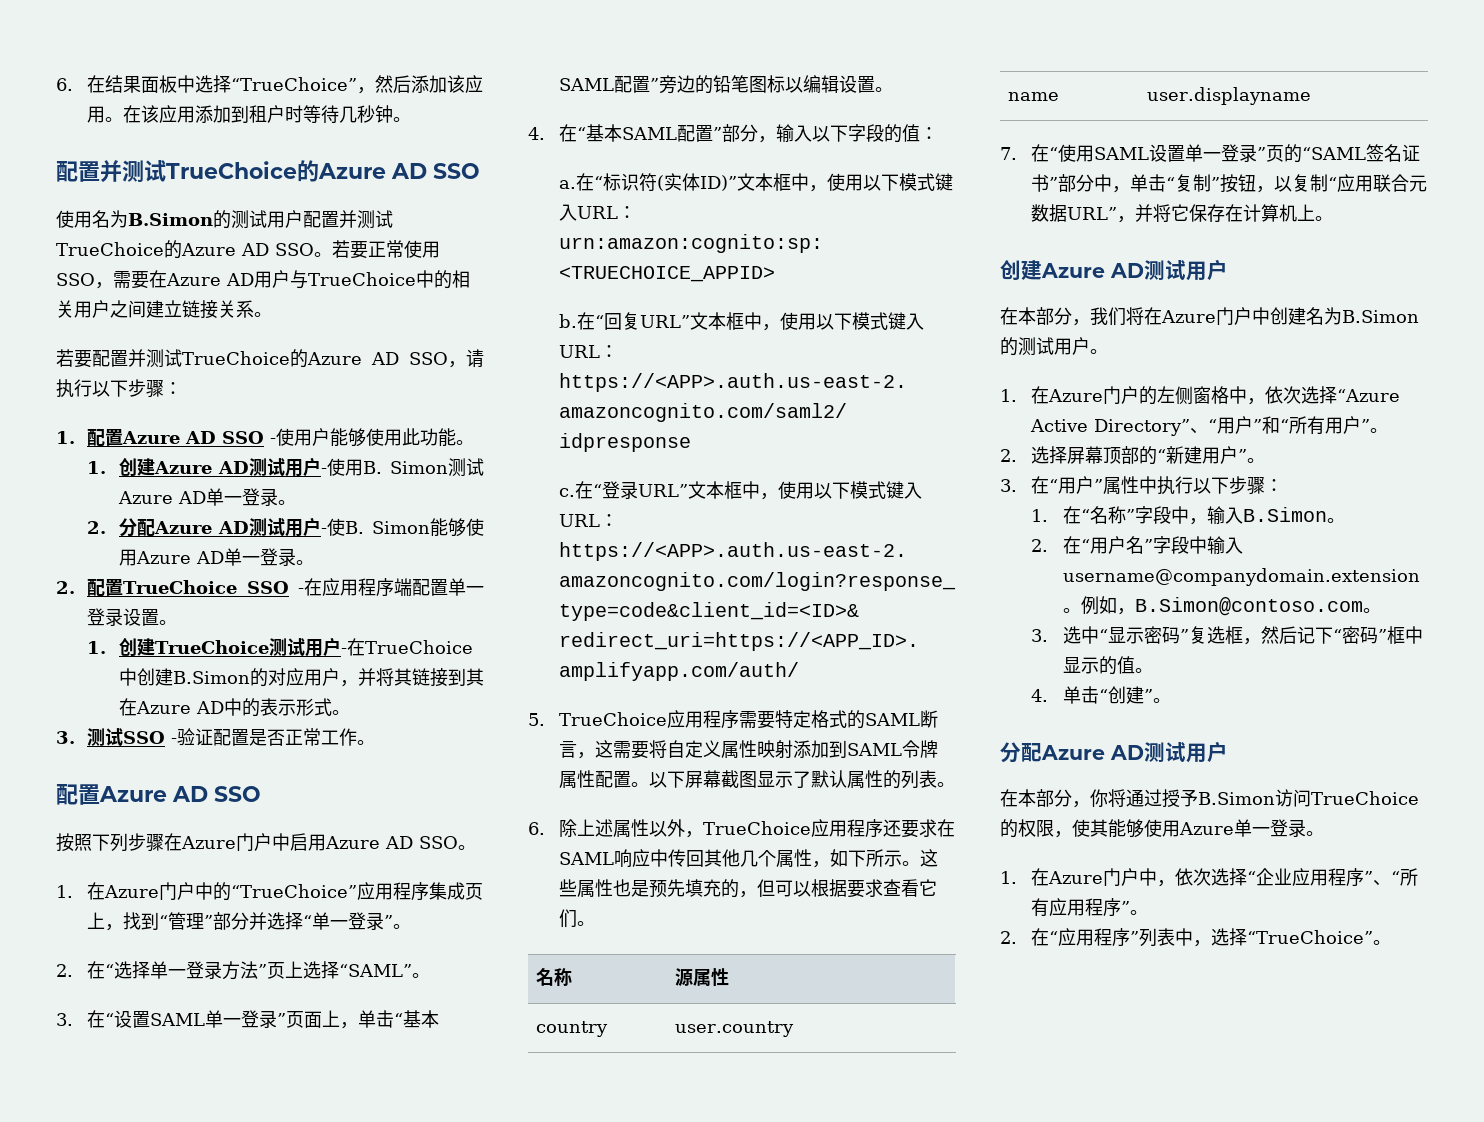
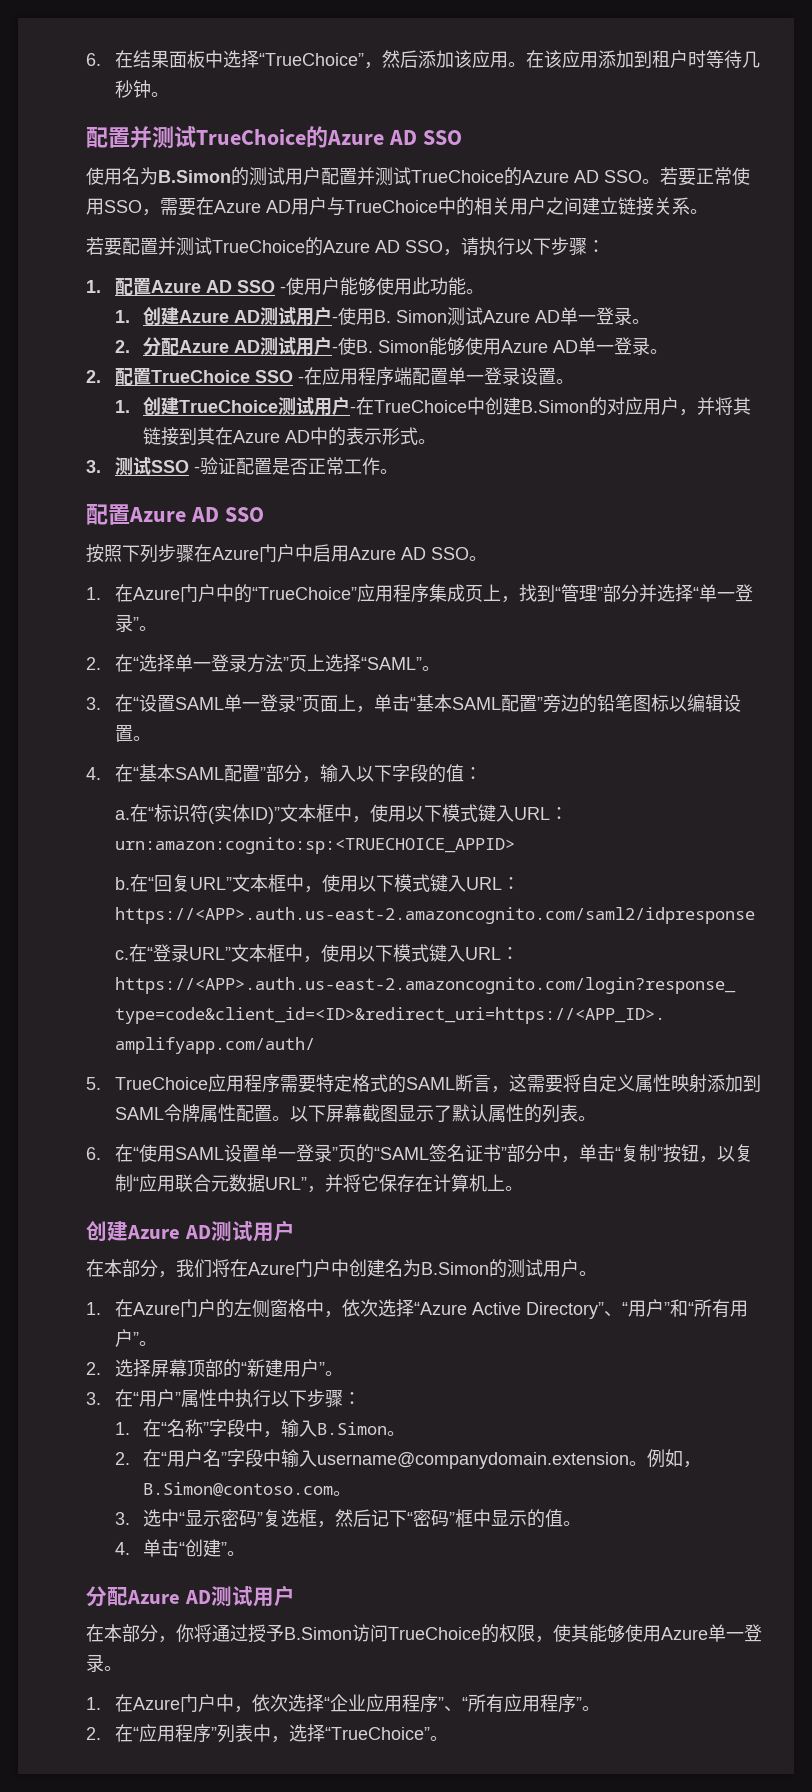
[559,819,956,838] [559,849,939,868] [559,879,938,898] [559,909,596,928] [535,968,572,987] [674,968,729,986] [535,1021,608,1037] [674,1021,794,1037] [1007,92,1059,101] [1146,87,1311,105] [1000,147,1017,160] 除上述属性以外，TrueChoice应用程序还要求在SAML响应中传回其他几个属性，如下所示。这些属性也是预先填充的，但可以根据要求查看它们。 // 名称 | 源属性 // country | user.country // name | user.displayname // 7. -> (101, 1153) none

